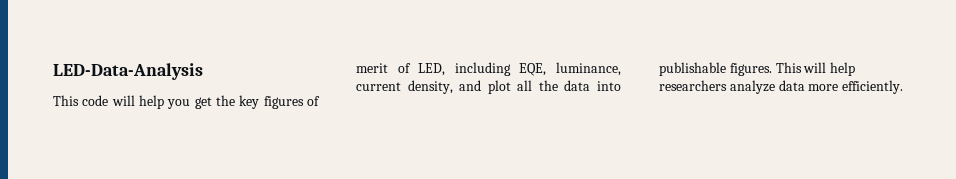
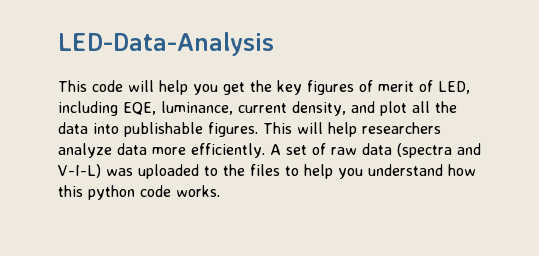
(904, 87) none -> [270,143,481,158] [58,164,476,179] [58,185,220,200] A set of raw data (spectra and V-I-L) was uploaded to the files to help you understand how this python code works.

